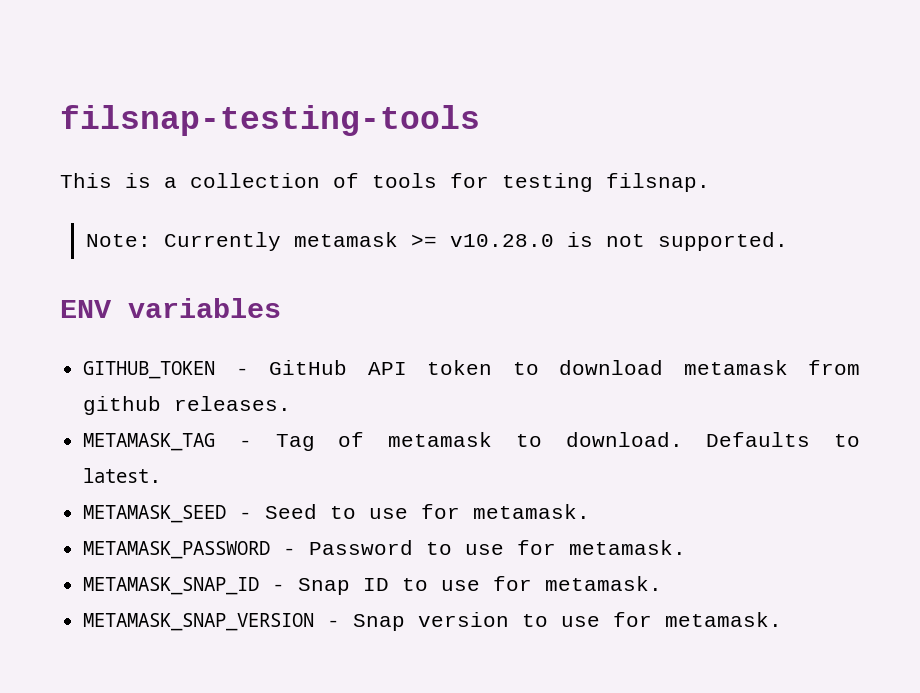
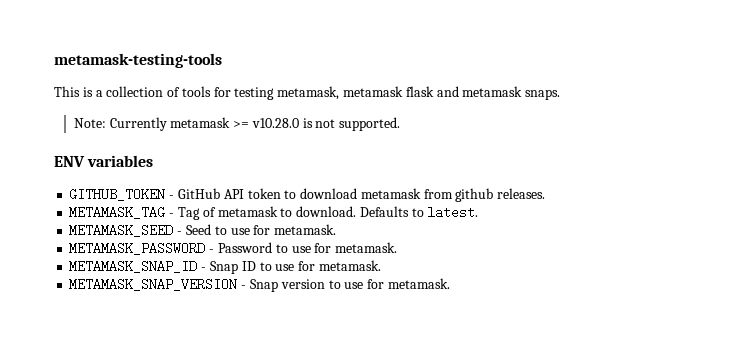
[60,105,480,136] filsnap-testing-tools -> [54,53,222,68] metamask-testing-tools
[606,173,710,192] filsnap. -> [277,86,561,100] metamask, metamask flask and metamask snaps.

